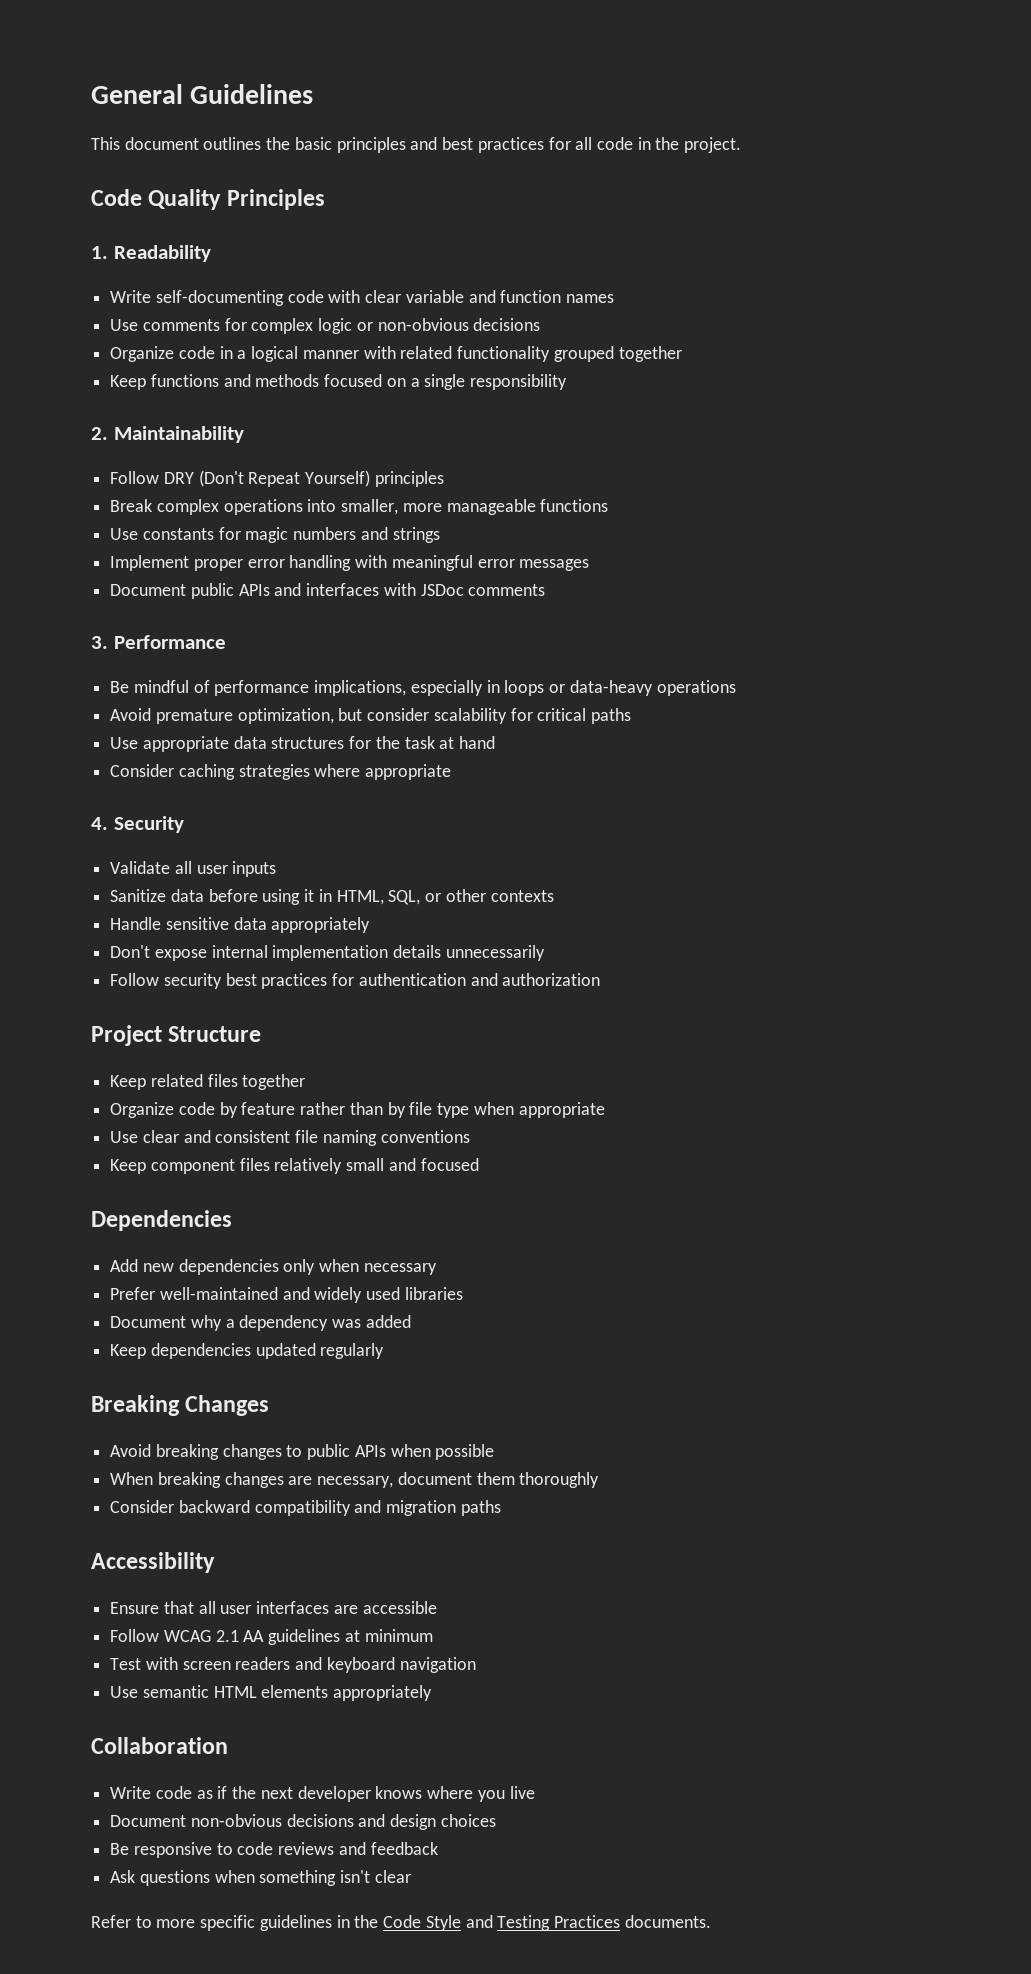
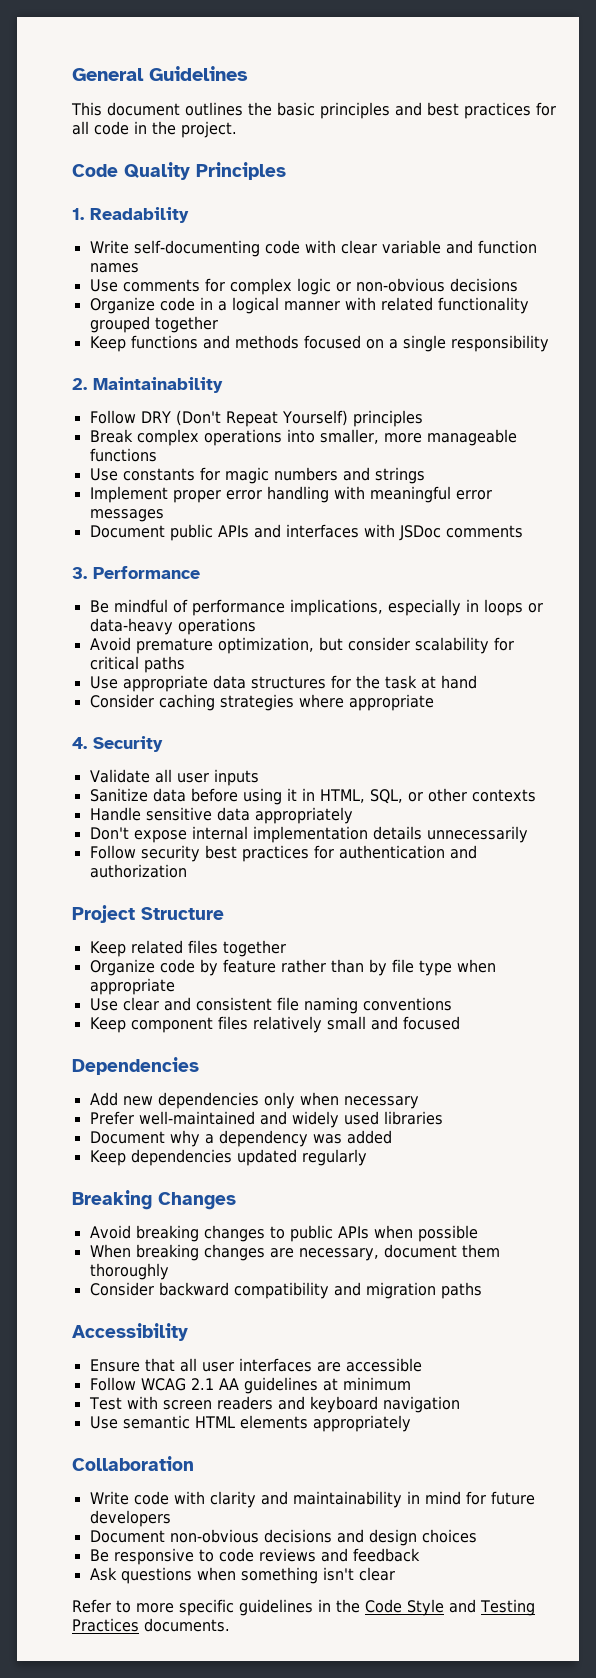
[196,1786,535,1802] as if the next developer knows where you live -> [173,1491,535,1508] [89,1510,171,1527] with clarity and maintainability in mind for future developers

